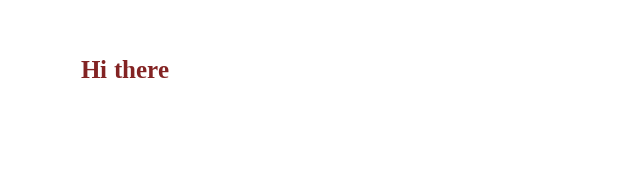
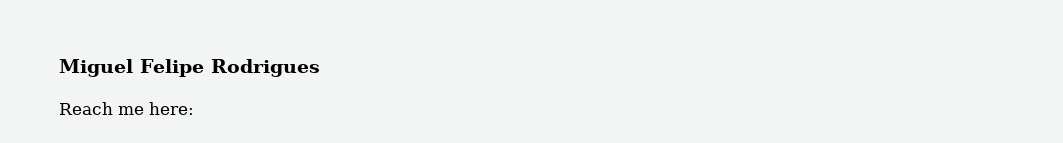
[81,60,169,78] Hi there -> [59,59,320,77] [59,102,194,115] Miguel Felipe Rodrigues // Reach me here:

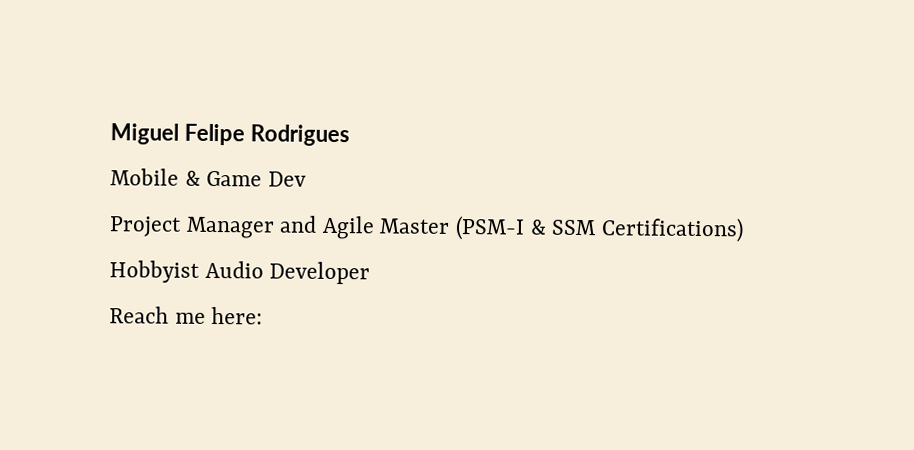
(320, 68) none -> [110,168,307,187] [109,215,744,243] [109,260,371,285] // Mobile & Game Dev // Project Manager and Agile Master (PSM-I & SSM Certifications) // Hobbyist Audio Developer

